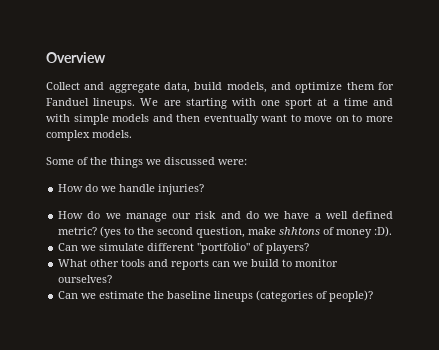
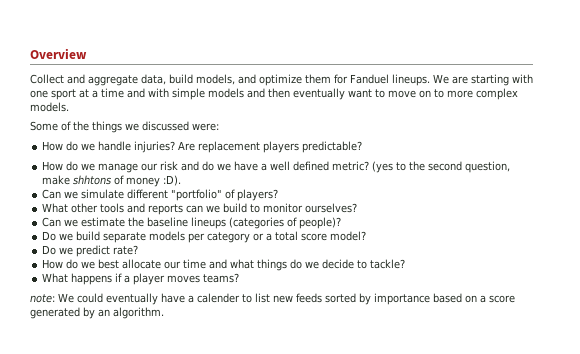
(205, 189) none -> [178,141,363,153] Are replacement players predictable?
(374, 296) none -> [42,231,367,243] [42,245,139,257] [42,259,406,271] [42,273,240,285] [30,293,515,305] [30,307,164,319] // Do we build separate models per category or a total score model? // Do we predict rate? // How do we best allocate our time and what things do we decide to tackle? // What happens if a player moves teams? // note: We could eventually have a calender to list new feeds sorted by importance based on a score generated by an algorithm.

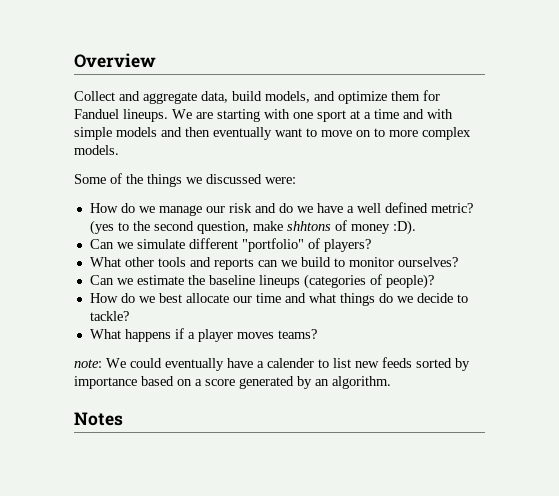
[42,141,363,153] // How do we handle injuries? Are replacement players predictable? -> (296, 180) none
[42,231,367,243] [42,245,139,257] // Do we build separate models per category or a total score model? // Do we predict rate? -> (434, 281) none
(164, 313) none -> [74,412,123,426] // Notes

